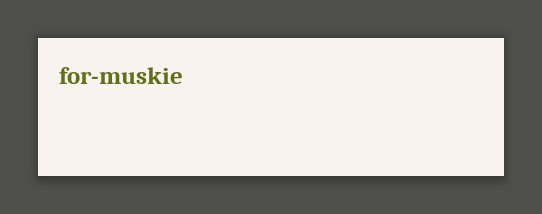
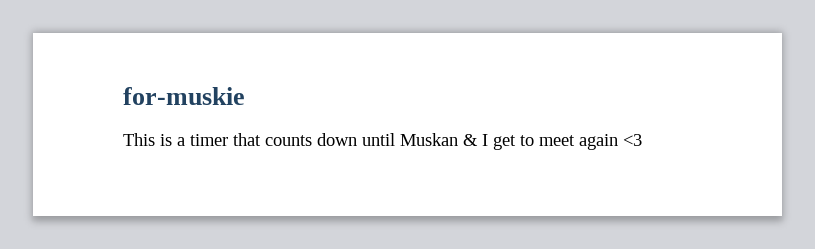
(183, 75) none -> [123,133,642,150] // This is a timer that counts down until Muskan & I get to meet again <3

